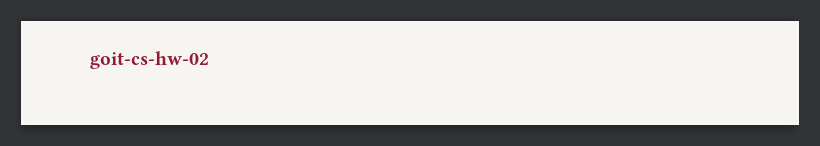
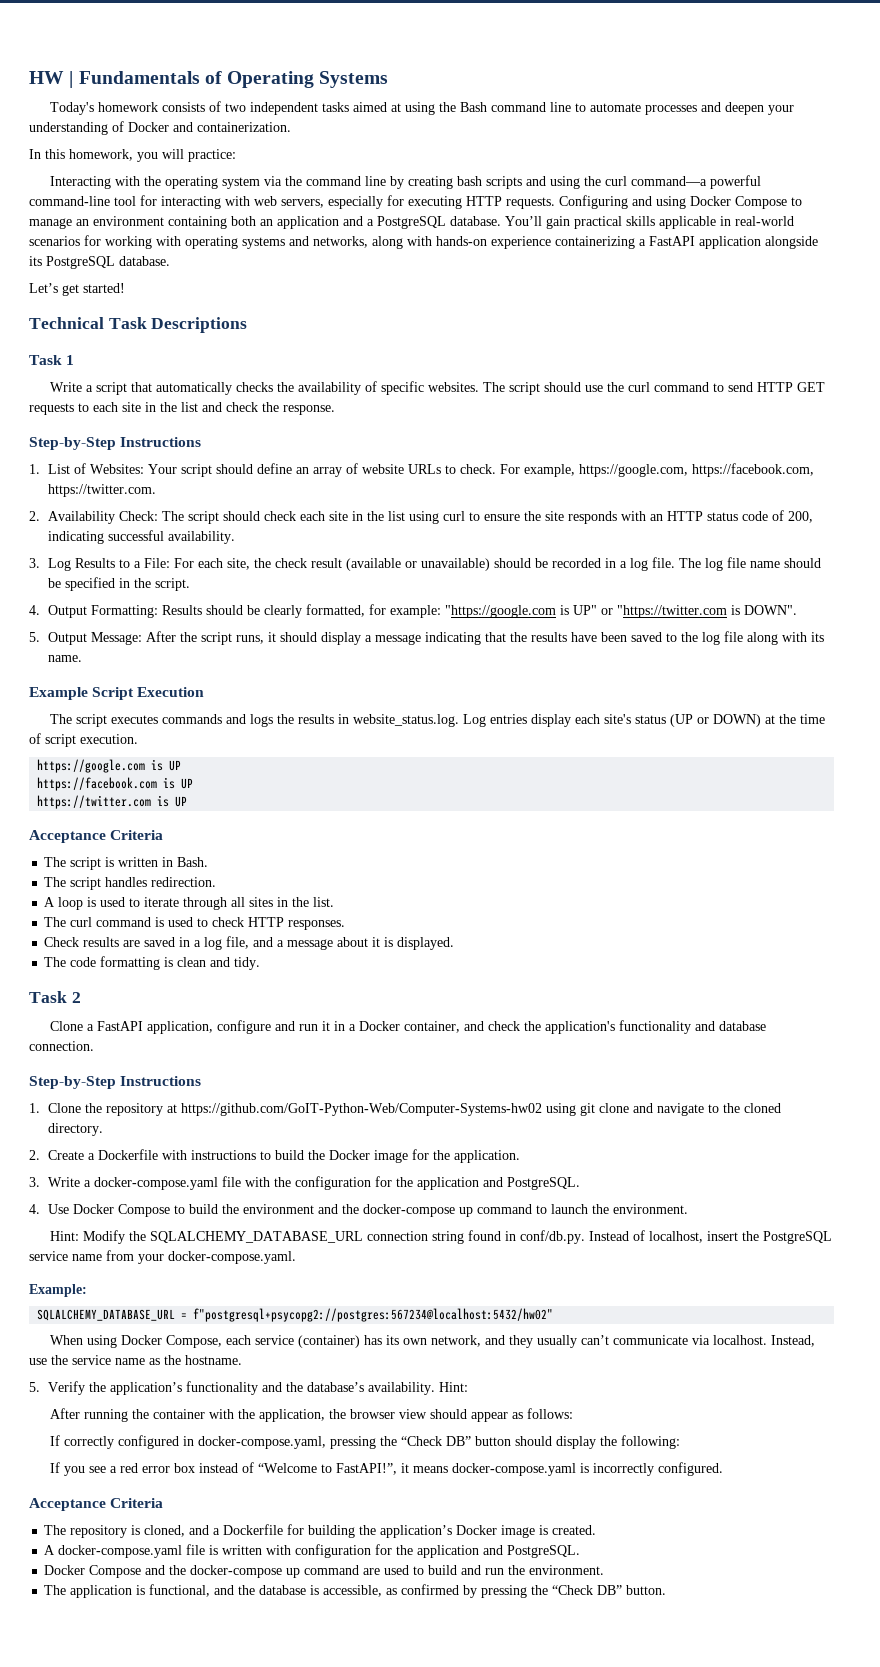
[90,51,209,69] goit-cs-hw-02 -> [29,71,389,88] [50,101,795,115] [29,121,291,135] [29,149,236,162] [50,175,762,189] [29,195,802,209] [29,216,794,229] [29,235,818,249] [29,256,170,269] [29,283,125,296] [29,317,248,333] [29,355,75,365] [50,381,826,395] [29,402,335,415] [29,437,202,450] [29,463,814,477] [47,484,156,497] [29,510,813,524] [47,530,235,544] [29,557,821,571] [47,577,190,591] [29,604,797,618] [29,631,824,645] [47,655,82,662] [29,687,205,700] [50,714,826,727] [29,733,138,747] [37,759,182,773] [37,777,194,791] [37,795,188,809] [29,830,164,843] [44,857,209,870] [44,877,217,890] [44,897,335,910] [44,917,346,930] [44,936,455,950] [44,956,261,970] [29,991,81,1003] [50,1020,767,1034] [29,1041,94,1051] [29,1076,202,1089] [29,1103,781,1116] [47,1123,103,1136] [29,1149,520,1163] [29,1176,580,1190] [29,1204,688,1217] [50,1230,833,1244] [29,1250,296,1264] [29,1284,87,1297] [37,1308,554,1322] [50,1335,816,1348] [29,1355,242,1365] [29,1381,468,1395] [50,1408,574,1422] [50,1435,681,1449] [50,1462,724,1476] [29,1498,164,1511] [44,1524,597,1538] [44,1544,581,1558] [44,1565,605,1578] [44,1584,667,1598] HW | Fundamentals of Operating Systems // Today's homework consists of two independent tasks aimed at using the Bash command line to automate processes and deepen your understanding of Docker and containerization. // In this homework, you will practice: // Interacting with the operating system via the command line by creating bash scripts and using the curl command—a powerful command-line tool for interacting with web servers, especially for executing HTTP requests. Configuring and using Docker Compose to manage an environment containing both an application and a PostgreSQL database. You’ll gain practical skills applicable in real-world scenarios for working with operating systems and networks, along with hands-on experience containerizing a FastAPI application alongside its PostgreSQL database. // Let’s get started! // Technical Task Descriptions // Task 1 // Write a script that automatically checks the availability of specific websites. The script should use the curl command to send HTTP GET requests to each site in the list and check the response. // Step-by-Step Instructions // 1. List of Websites: Your script should define an array of website URLs to check. For example, https://google.com, https://facebook.com, https://twitter.com. // 2. Availability Check: The script should check each site in the list using curl to ensure the site responds with an HTTP status code of 200, indicating successful availability. // 3. Log Results to a File: For each site, the check result (available or unavailable) should be recorded in a log file. The log file name should be specified in the script. // 4. Output Formatting: Results should be clearly formatted, for example: "https://google.com is UP" or "https://twitter.com is DOWN". // 5. Output Message: After the script runs, it should display a message indicating that the results have been saved to the log file along with its name. // Example Script Execution // The script executes commands and logs the results in website_status.log. Log entries display each site's status (UP or DOWN) at the time of script execution. // https://google.com is UP // https://facebook.com is UP // https://twitter.com is UP // Acceptance Criteria // The script is written in Bash. // The script handles redirection. // A loop is used to iterate through all sites in the list. // The curl command is used to check HTTP responses. // Check results are saved in a log file, and a message about it is displayed. // The code formatting is clean and tidy. // Task 2 // Clone a FastAPI application, configure and run it in a Docker container, and check the application's functionality and database connection. // Step-by-Step Instructions // 1. Clone the repository at https://github.com/GoIT-Python-Web/Computer-Systems-hw02 using git clone and navigate to the cloned directory. // 2. Create a Dockerfile with instructions to build the Docker image for the application. // 3. Write a docker-compose.yaml file with the configuration for the application and PostgreSQL. // 4. Use Docker Compose to build the environment and the docker-compose up command to launch the environment. // Hint: Modify the SQLALCHEMY_DATABASE_URL connection string found in conf/db.py. Instead of localhost, insert the PostgreSQL service name from your docker-compose.yaml. // Example: // SQLALCHEMY_DATABASE_URL = f"postgresql+psycopg2://postgres:567234@localhost:5432/hw02" // When using Docker Compose, each service (container) has its own network, and they usually can’t communicate via localhost. Instead, use the service name as the hostname. // 5. Verify the application’s functionality and the database’s availability. Hint: // After running the container with the application, the browser view should appear as follows: // If correctly configured in docker-compose.yaml, pressing the “Check DB” button should display the following: // If you see a red error box instead of “Welcome to FastAPI!”, it means docker-compose.yaml is incorrectly configured. // Acceptance Criteria // The repository is cloned, and a Dockerfile for building the application’s Docker image is created. // A docker-compose.yaml file is written with configuration for the application and PostgreSQL. // Docker Compose and the docker-compose up command are used to build and run the environment. // The application is functional, and the database is accessible, as confirmed by pressing the “Check DB” button.

